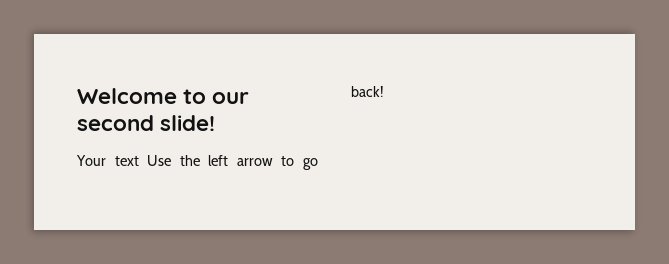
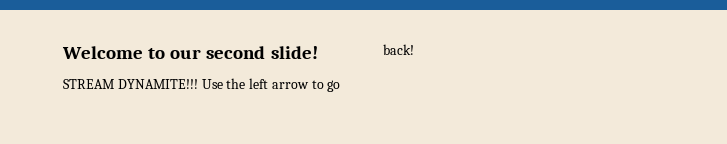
[76,155,139,166] Your text -> [63,79,198,89] STREAM DYNAMITE!!!

